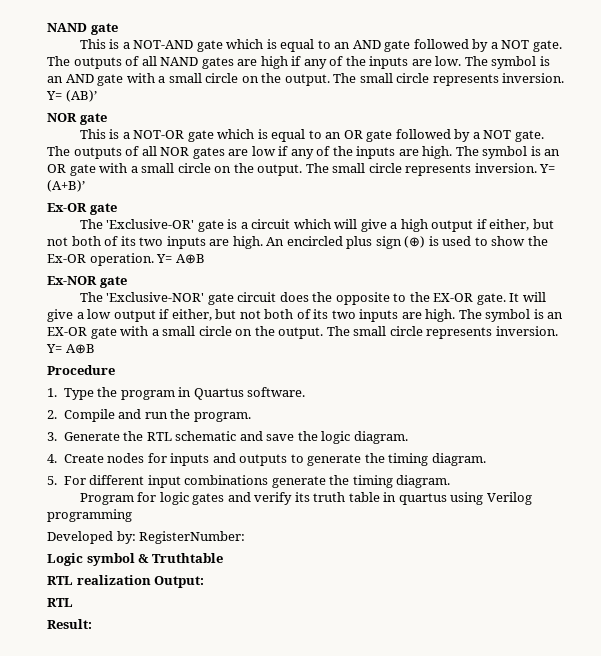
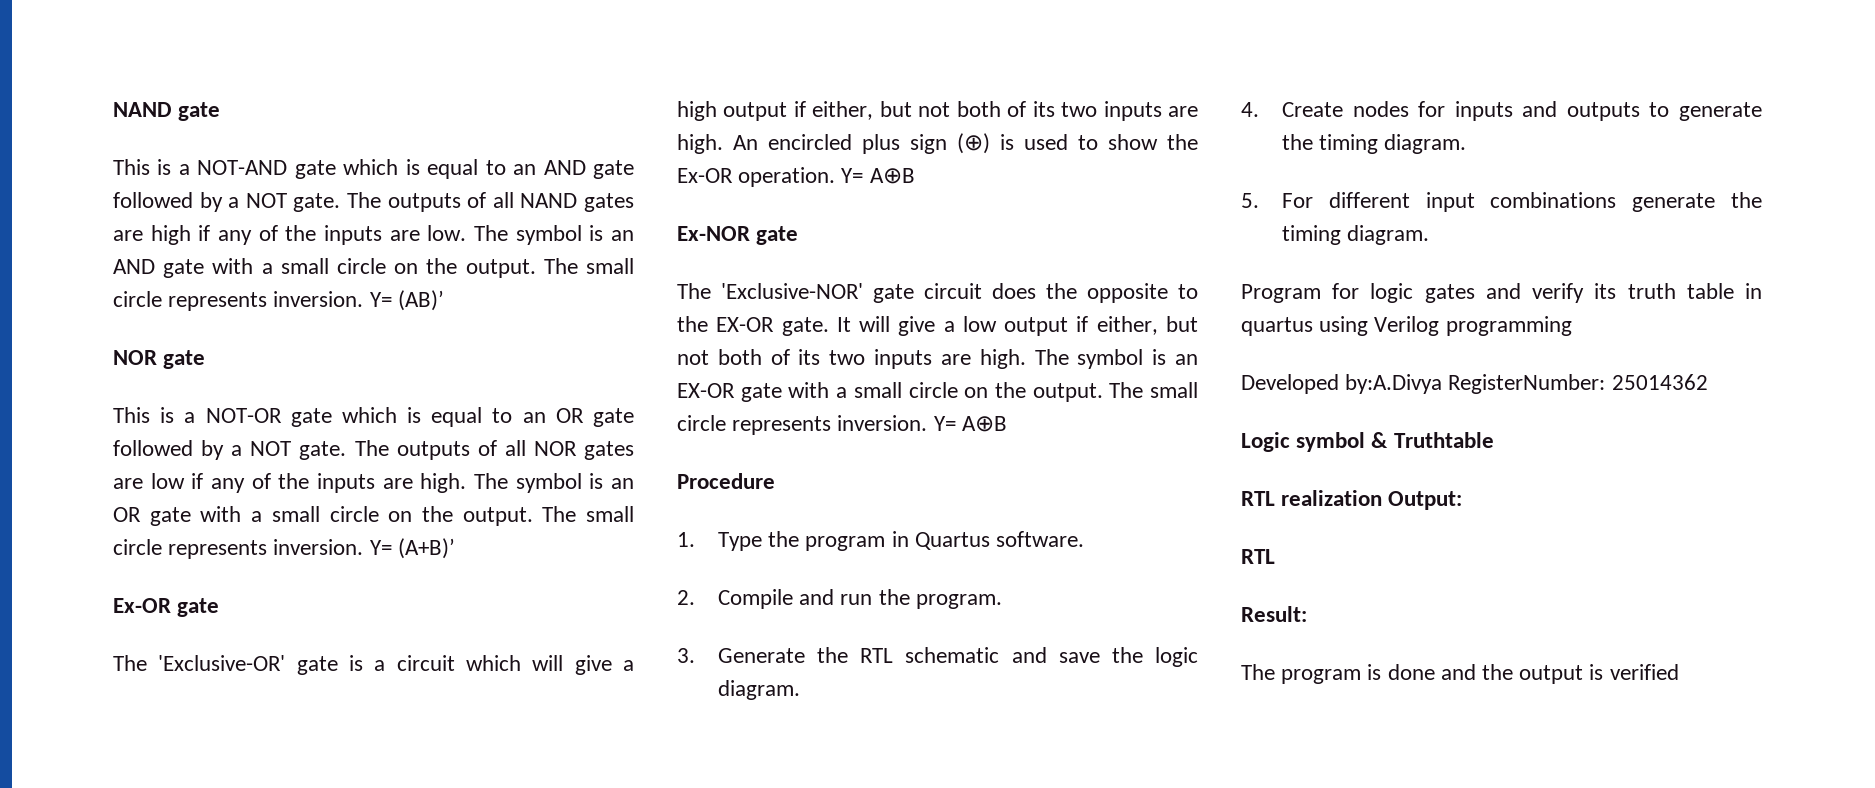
[116,531,136,544] by: -> [1345,374,1443,394] by:A.Divya
(246, 537) none -> [1611,374,1708,390] 25014362
(92, 624) none -> [1241,664,1679,684] // The program is done and the output is verified

